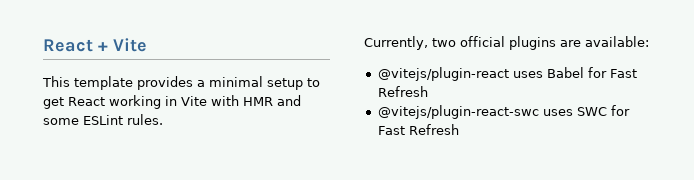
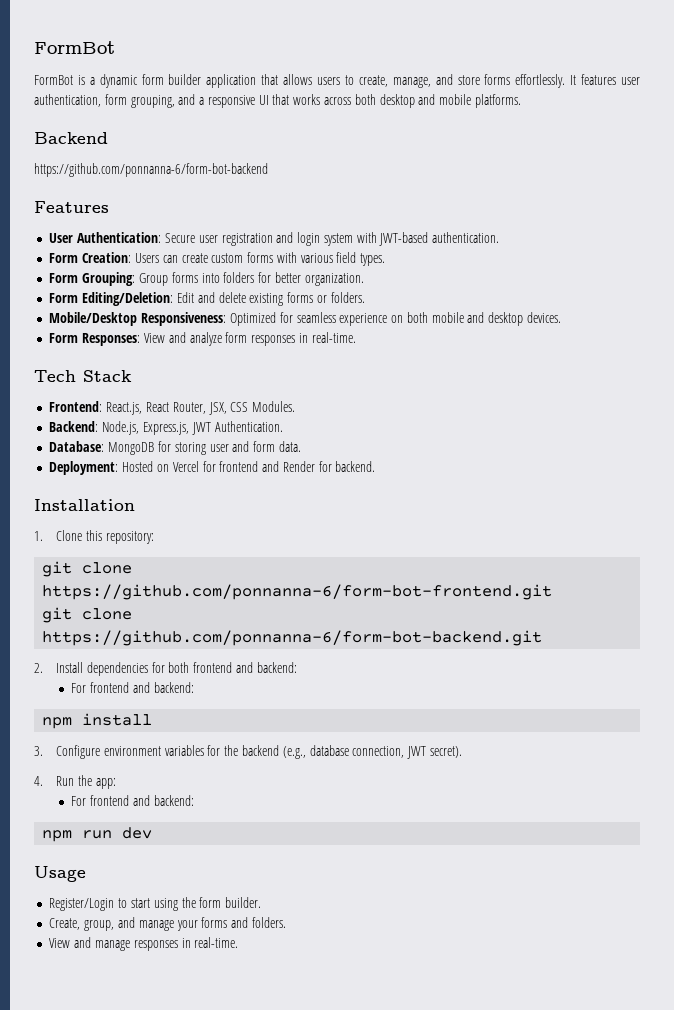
[43,38,147,52] [42,76,320,90] [43,95,301,109] [43,114,163,125] [364,36,649,50] [377,67,637,81] [377,86,428,97] [377,105,630,119] [377,124,459,135] React + Vite // This template provides a minimal setup to get React working in Vite with HMR and some ESLint rules. // Currently, two official plugins are available: // @vitejs/plugin-react uses Babel for Fast Refresh // @vitejs/plugin-react-swc uses SWC for Fast Refresh -> [34,41,115,54] [34,74,641,88] [34,94,521,108] [34,132,108,144] [34,163,268,177] [34,201,109,213] [49,232,500,246] [49,252,386,266] [49,272,364,286] [49,292,365,306] [49,312,561,326] [49,332,356,346] [34,370,132,382] [49,401,296,415] [49,421,283,435] [49,441,301,455] [49,461,376,475] [34,499,135,511] [34,530,154,544] [42,561,133,577] [42,584,553,600] [42,607,133,623] [42,630,543,646] [34,662,297,676] [71,682,194,693] [42,713,153,729] [34,745,462,759] [34,775,116,789] [71,795,194,806] [42,827,153,842] [34,866,86,882] [49,897,262,911] [49,917,286,931] [49,937,239,951] FormBot // FormBot is a dynamic form builder application that allows users to create, manage, and store forms effortlessly. It features user authentication, form grouping, and a responsive UI that works across both desktop and mobile platforms. // Backend // https://github.com/ponnanna-6/form-bot-backend // Features // User Authentication: Secure user registration and login system with JWT-based authentication. // Form Creation: Users can create custom forms with various field types. // Form Grouping: Group forms into folders for better organization. // Form Editing/Deletion: Edit and delete existing forms or folders. // Mobile/Desktop Responsiveness: Optimized for seamless experience on both mobile and desktop devices. // Form Responses: View and analyze form responses in real-time. // Tech Stack // Frontend: React.js, React Router, JSX, CSS Modules. // Backend: Node.js, Express.js, JWT Authentication. // Database: MongoDB for storing user and form data. // Deployment: Hosted on Vercel for frontend and Render for backend. // Installation // 1. Clone this repository: // git clone https://github.com/ponnanna-6/form-bot-frontend.git // git clone https://github.com/ponnanna-6/form-bot-backend.git // 2. Install dependencies for both frontend and backend: // For frontend and backend: // npm install // 3. Configure environment variables for the backend (e.g., database connection, JWT secret). // 4. Run the app: // For frontend and backend: // npm run dev // Usage // Register/Login to start using the form builder. // Create, group, and manage your forms and folders. // View and manage responses in real-time.

